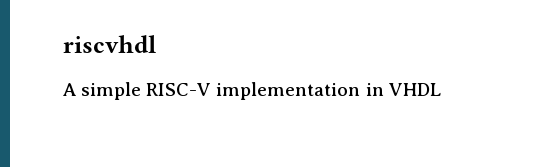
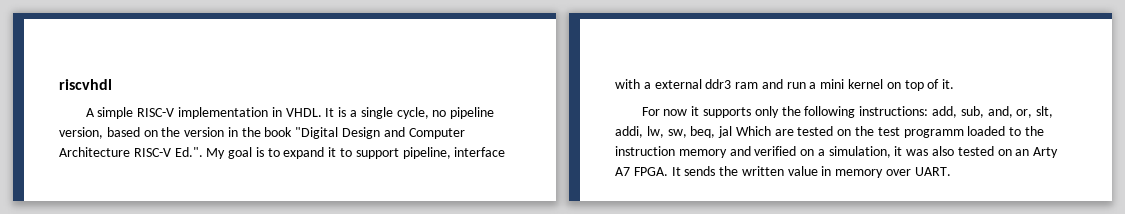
[388,83,441,96] VHDL -> [285,107,495,119] [59,127,465,139] [59,147,506,159] [615,79,955,91] [641,106,1054,118] [615,126,1044,138] [615,146,1059,158] [615,166,951,178] VHDL. It is a single cycle, no pipeline version, based on the version in the book "Digital Design and Computer Architecture RISC-V Ed.". My goal is to expand it to support pipeline, interface with a external ddr3 ram and run a mini kernel on top of it. // For now it supports only the following instructions: add, sub, and, or, slt, addi, lw, sw, beq, jal Which are tested on the test programm loaded to the instruction memory and verified on a simulation, it was also tested on an Arty A7 FPGA. It sends the written value in memory over UART.

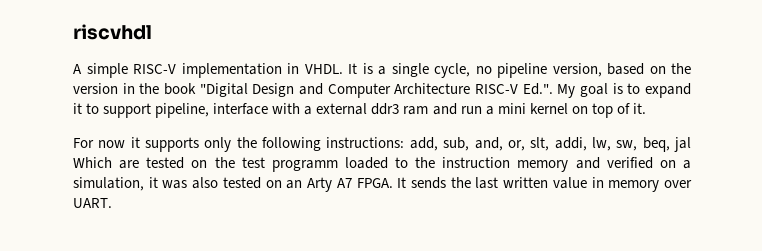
(739, 171) none -> [475,177,499,189] last

